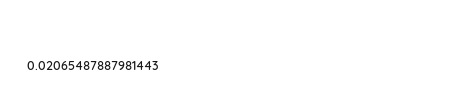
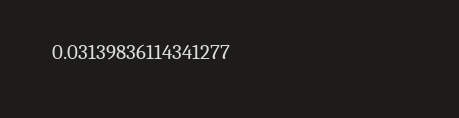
[27,61,159,70] 0.02065487887981443 -> [52,44,230,60] 0.03139836114341277

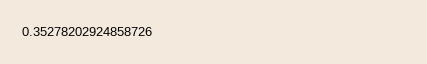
[52,44,230,60] 0.03139836114341277 -> [22,27,152,36] 0.35278202924858726

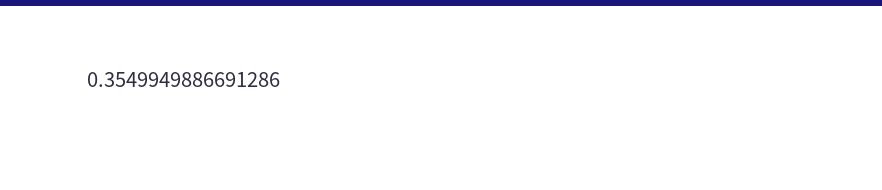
[22,27,152,36] 0.35278202924858726 -> [87,72,280,87] 0.3549949886691286

